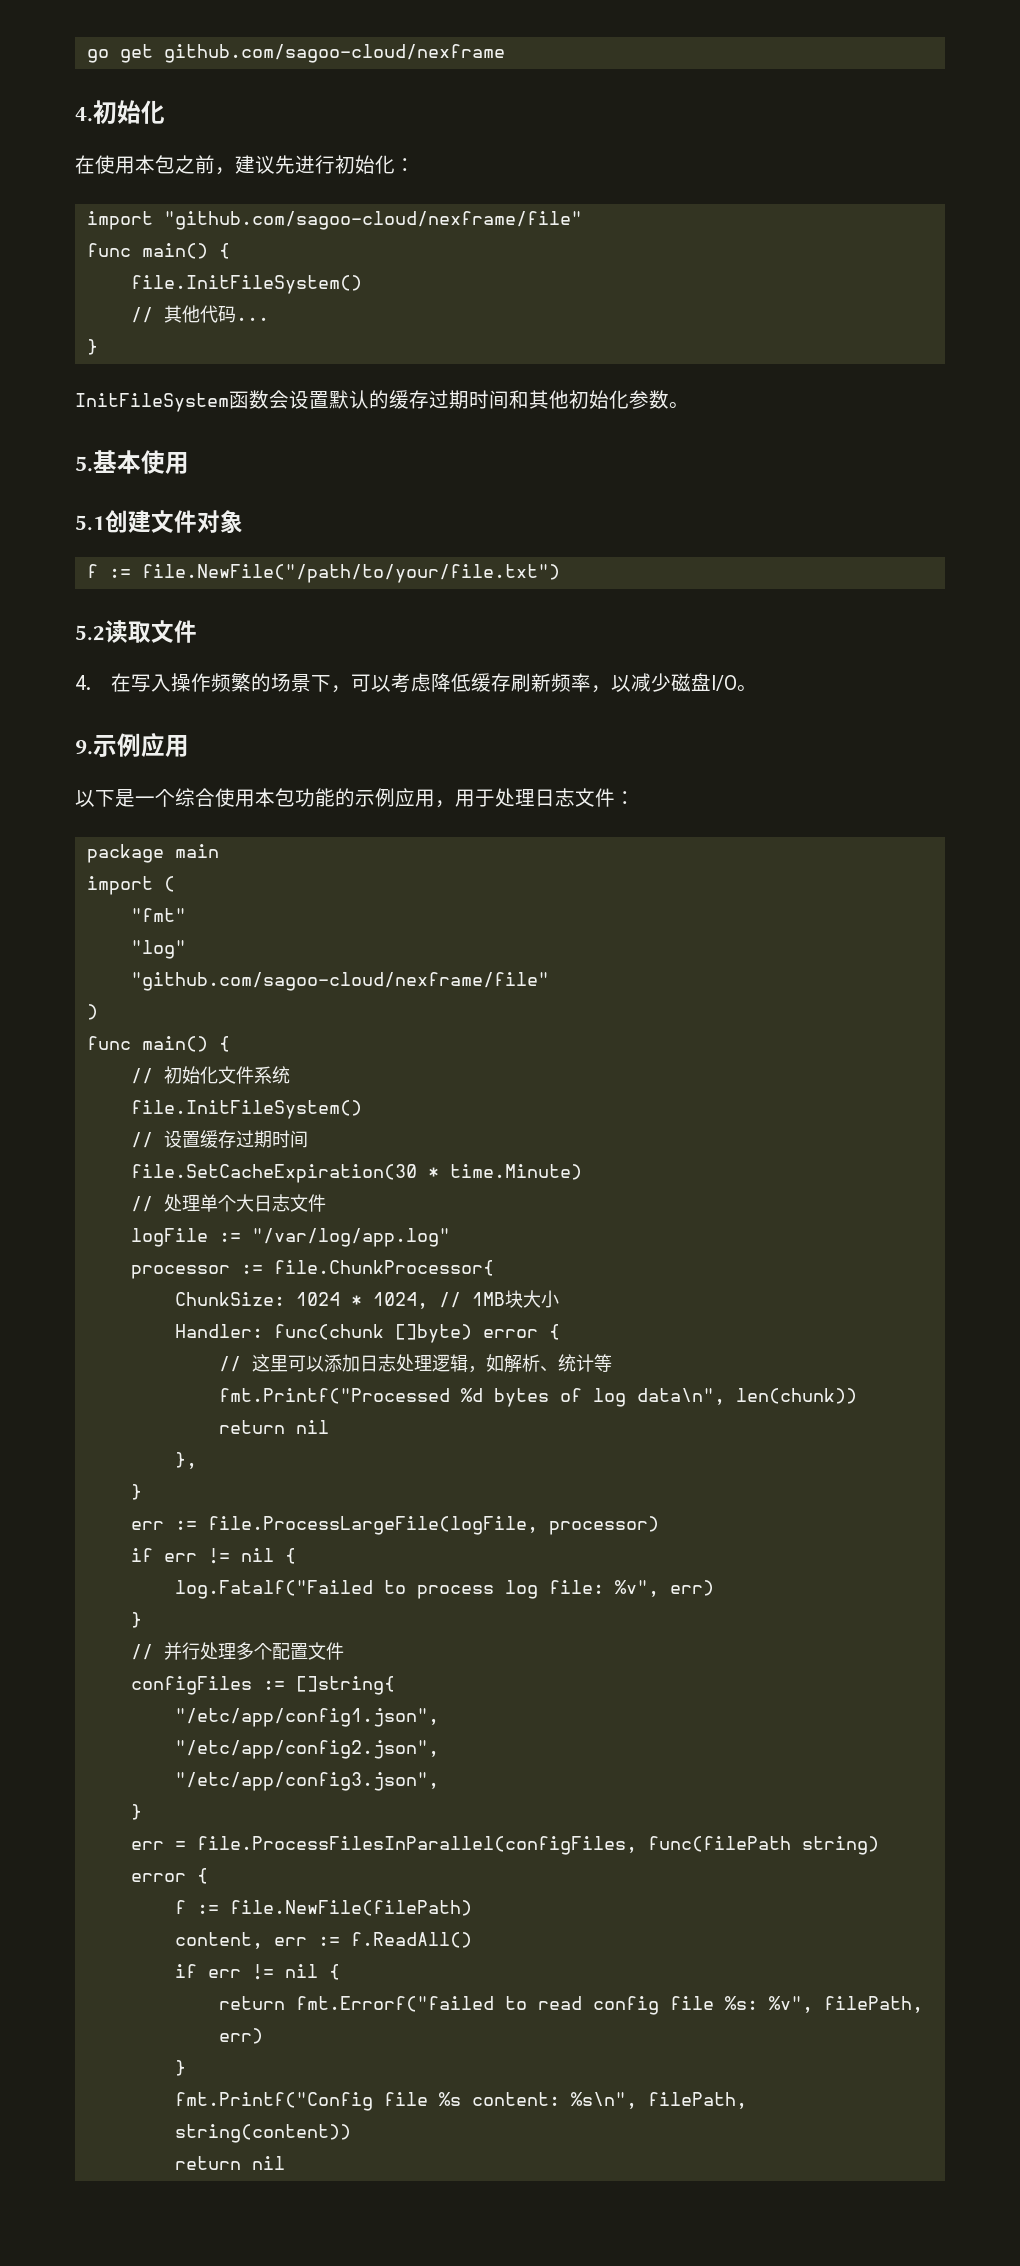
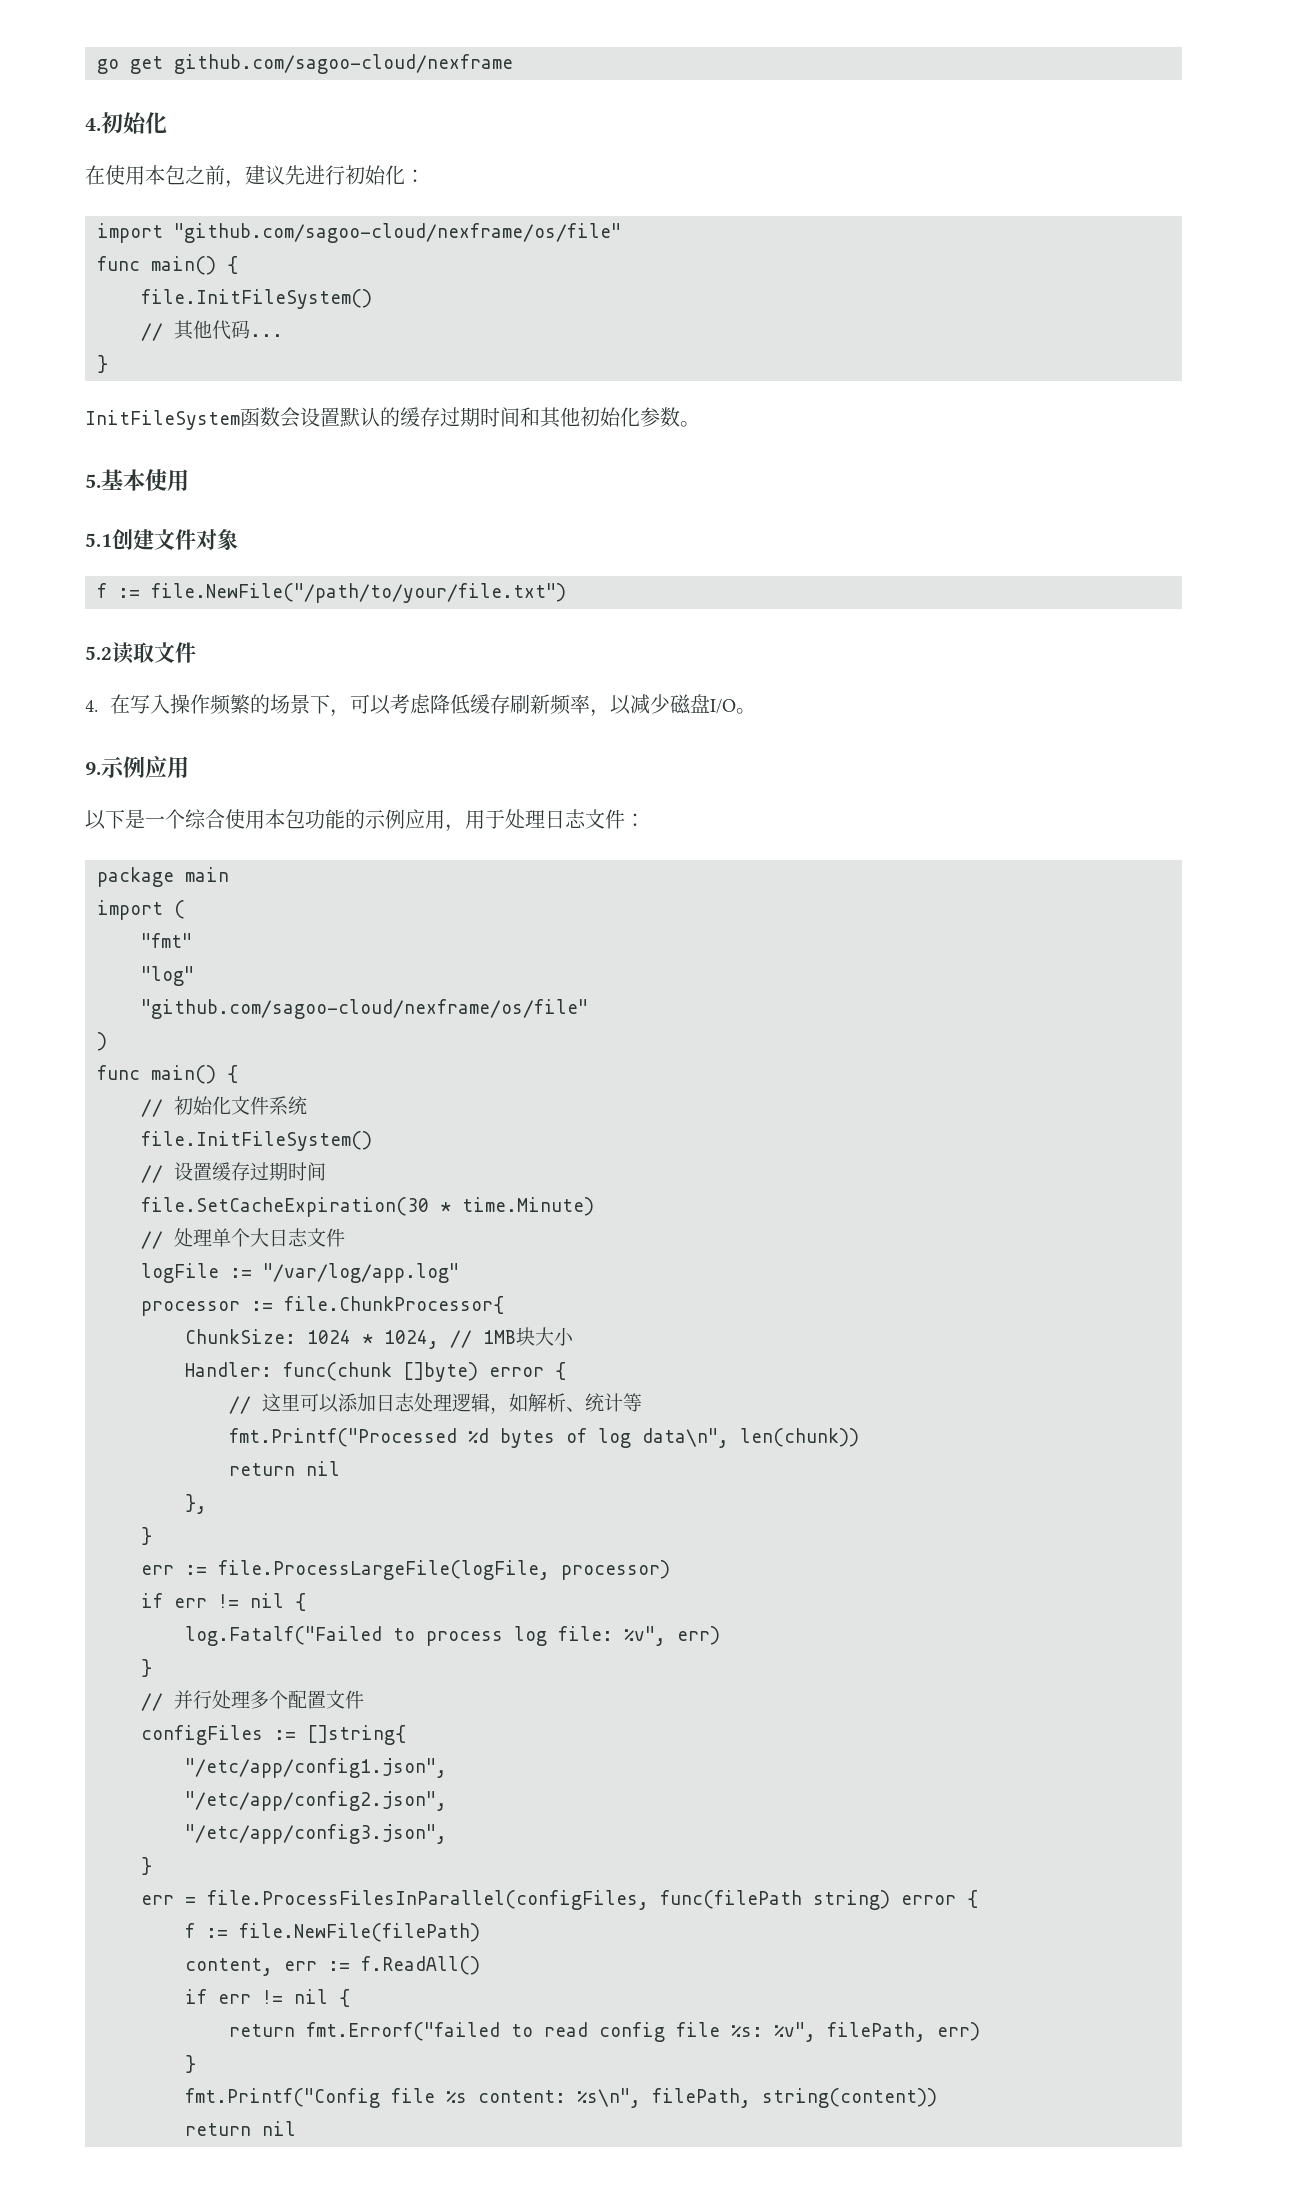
[163,211,582,230] "github.com/sagoo-cloud/nexframe/file" -> [174,223,621,243] "github.com/sagoo-cloud/nexframe/os/file"
[130,972,549,991] "github.com/sagoo-cloud/nexframe/file" -> [141,999,588,1019] "github.com/sagoo-cloud/nexframe/os/file"

